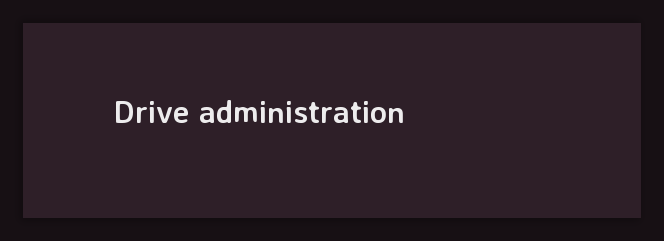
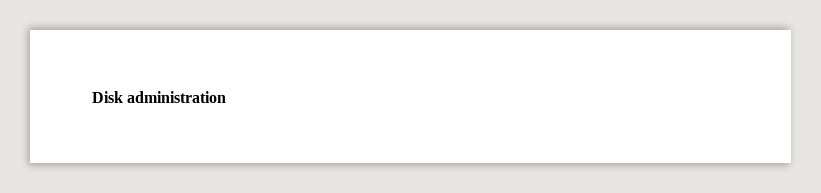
[114,101,190,123] Drive -> [92,91,123,103] Disk

